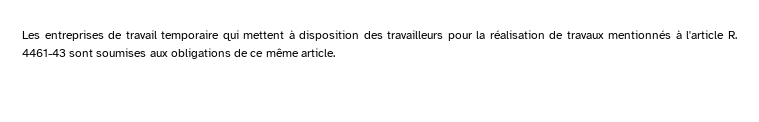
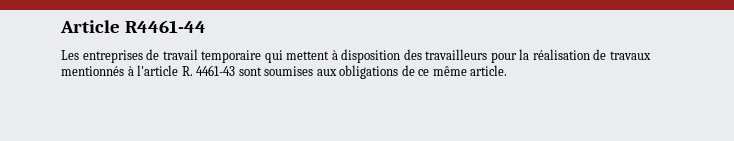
(22, 35) none -> [60,20,206,33] Article R4461-44 //

